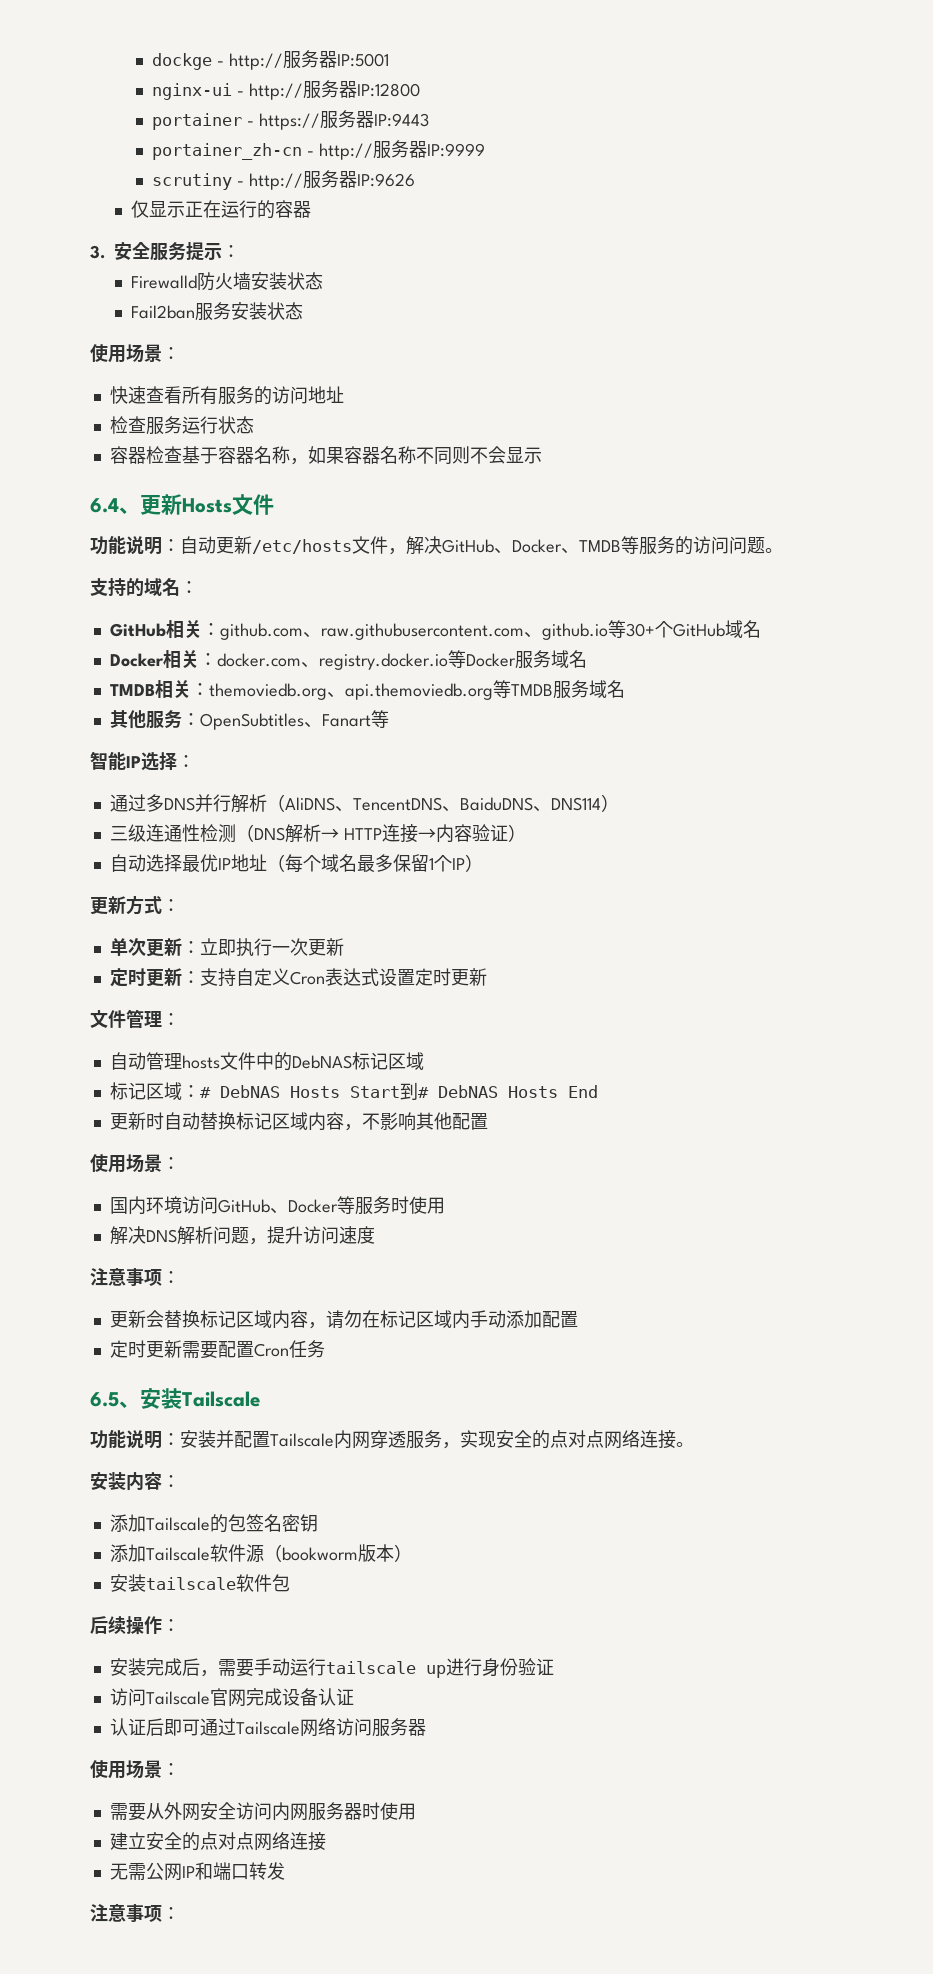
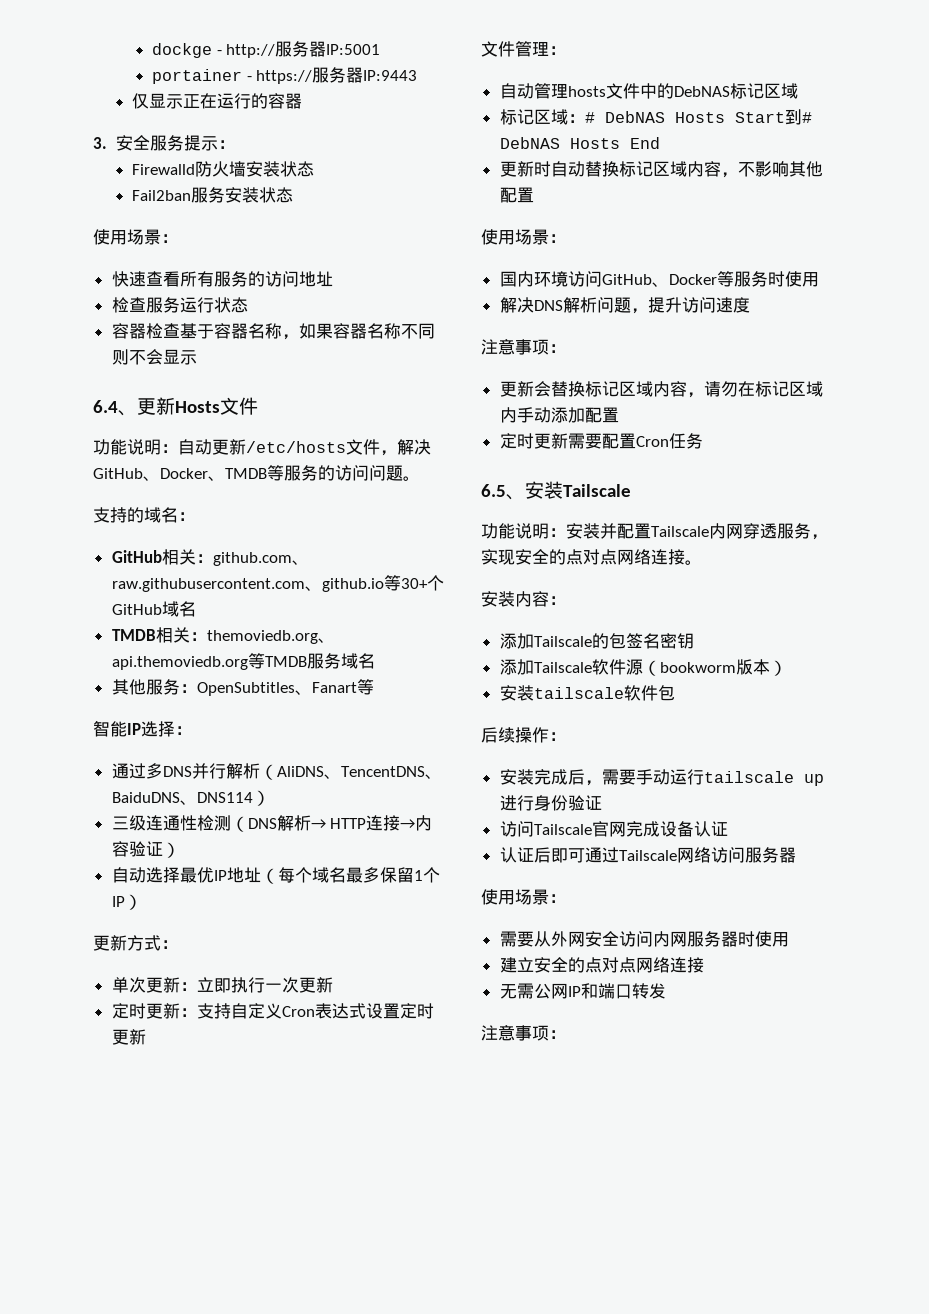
[151,80,420,100] // nginx-ui - http://服务器IP:12800 -> (381, 49) none
[151,140,485,160] [151,170,415,190] // portainer_zh-cn - http://服务器IP:9999 // scrutiny - http://服务器IP:9626 -> (418, 75) none
[109,650,587,670] // Docker相关：docker.com、registry.docker.io等Docker服务域名 -> (196, 609) none

